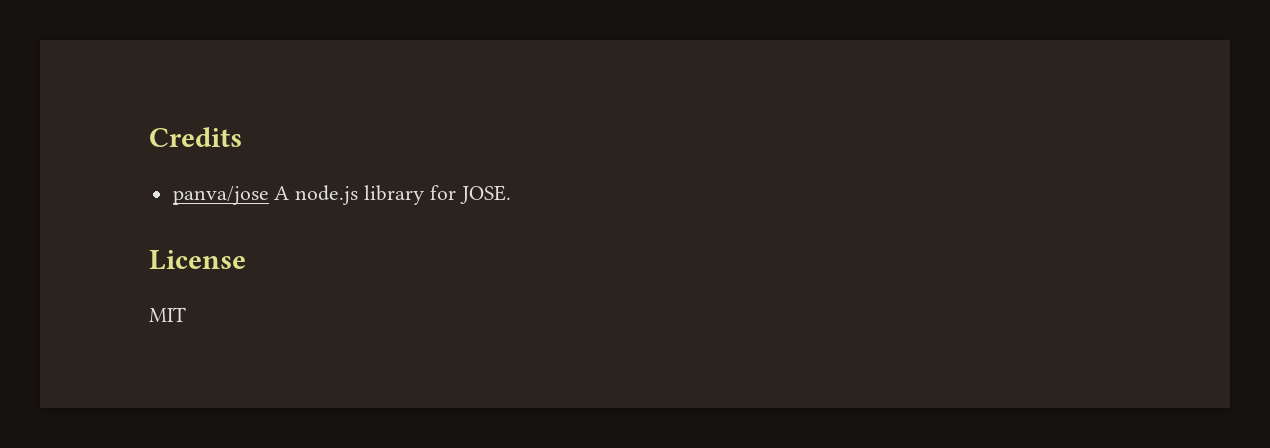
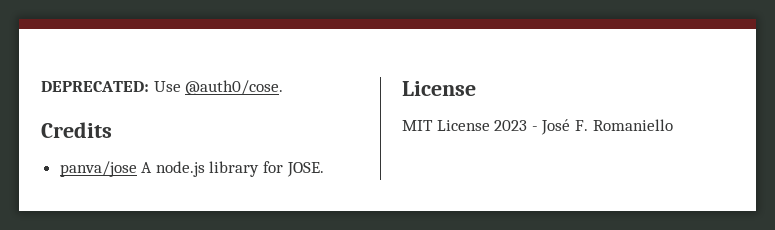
(149, 137) none -> [41,80,284,95] DEPRECATED: Use @auth0/cose. //
(186, 314) none -> [436,119,673,135] License 2023 - José F. Romaniello

